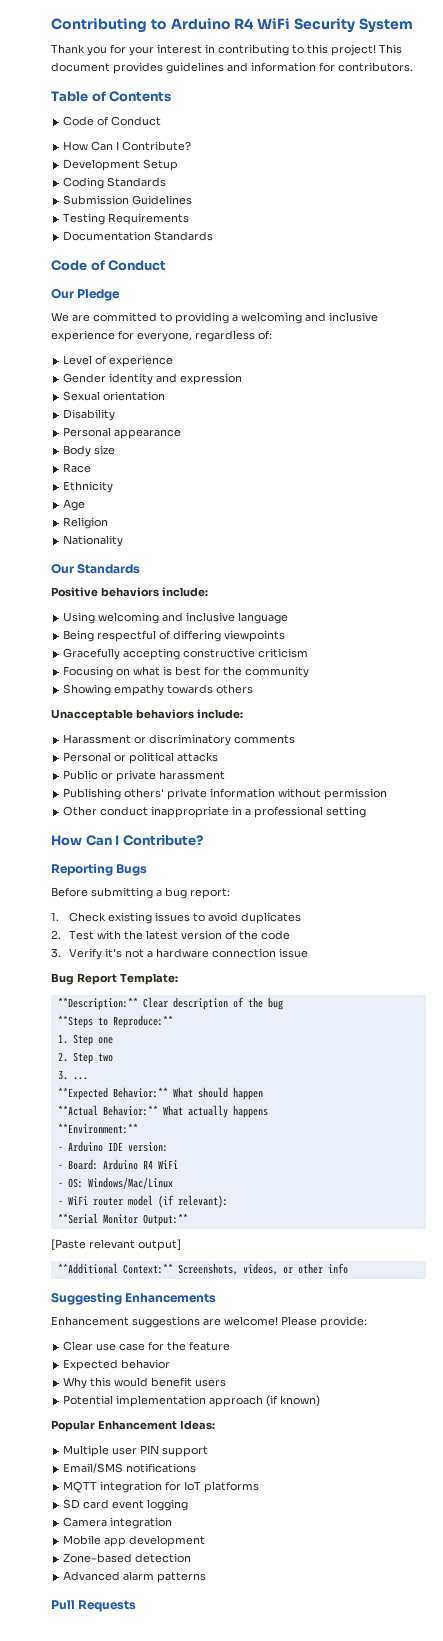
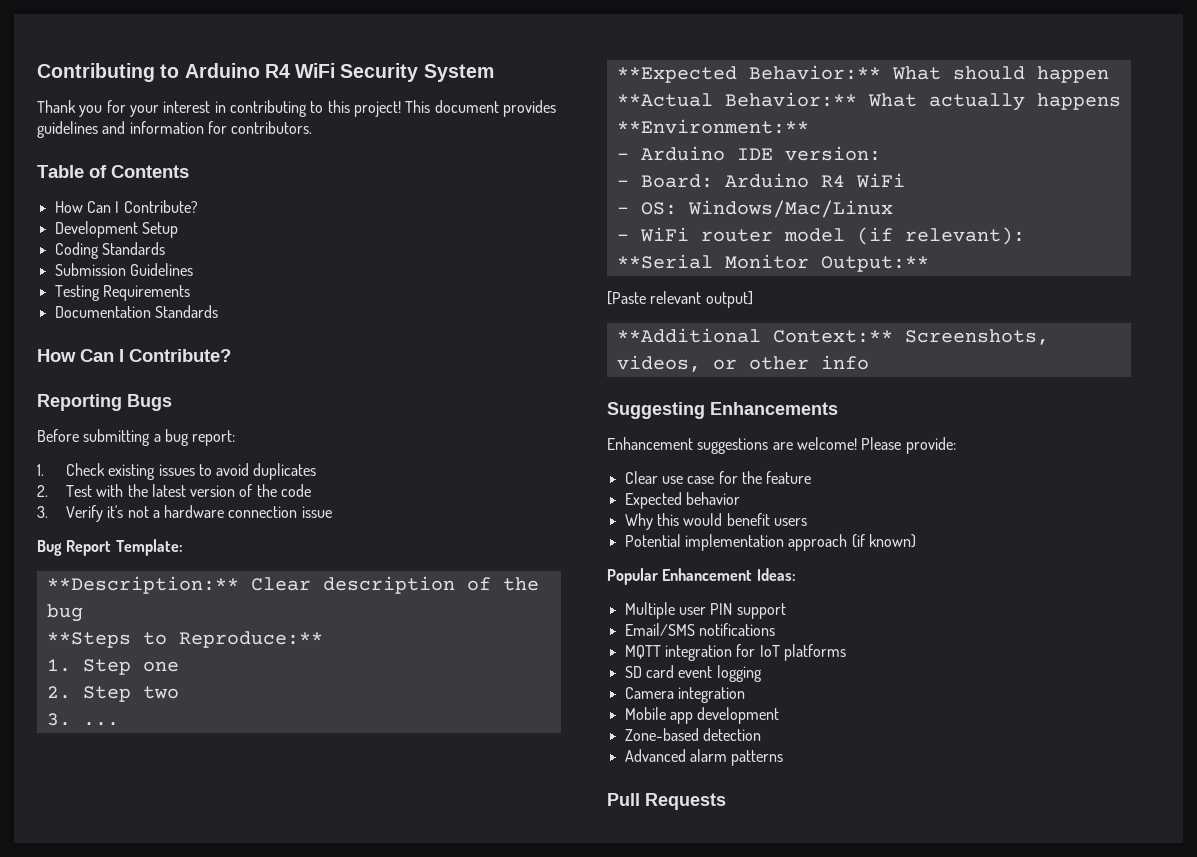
[63,116,162,126] // Code of Conduct -> (189, 171) none
[51,260,167,271] [51,288,121,301] [51,312,378,324] [51,330,272,342] [63,355,174,367] [63,373,243,385] [63,391,166,401] [63,409,116,421] [63,427,182,439] [63,445,116,457] [63,463,92,473] [63,481,114,493] [63,499,86,511] [63,517,109,529] [63,535,124,547] [51,563,141,574] [51,587,208,597] [63,612,289,624] [63,630,286,642] [63,648,309,660] [63,666,310,678] [63,684,254,696] [51,709,243,721] [63,734,296,746] [63,752,219,764] [63,770,226,782] [63,788,388,800] [63,806,367,818] // Code of Conduct // Our Pledge // We are committed to providing a welcoming and inclusive experience for everyone, regardless of: // Level of experience // Gender identity and expression // Sexual orientation // Disability // Personal appearance // Body size // Race // Ethnicity // Age // Religion // Nationality // Our Standards // Positive behaviors include: // Using welcoming and inclusive language // Being respectful of differing viewpoints // Gracefully accepting constructive criticism // Focusing on what is best for the community // Showing empathy towards others // Unacceptable behaviors include: // Harassment or discriminatory comments // Personal or political attacks // Public or private harassment // Publishing others' private information without permission // Other conduct inappropriate in a professional setting -> (218, 311) none

